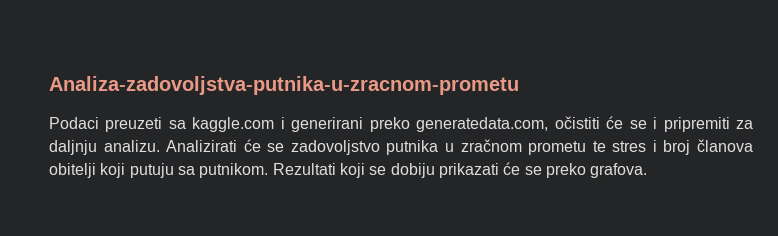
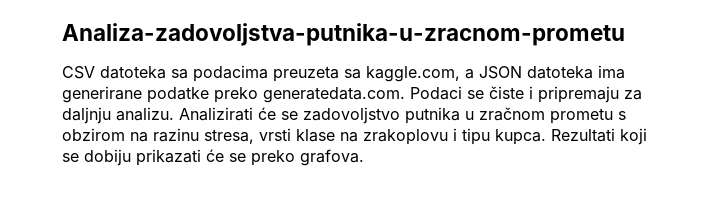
[49,116,730,132] Podaci preuzeti sa kaggle.com i generirani preko generatedata.com, očistiti će se i pripremiti -> [62,65,625,82] [62,86,619,103] CSV datoteka sa podacima preuzeta sa kaggle.com, a JSON datoteka ima generirane podatke preko generatedata.com. Podaci se čiste i pripremaju
[592,139,753,155] [49,163,269,178] te stres i broj članova obitelji koji putuju sa putnikom. -> [618,111,626,120] [62,128,546,145] s obzirom na razinu stresa, vrsti klase na zrakoplovu i tipu kupca.

